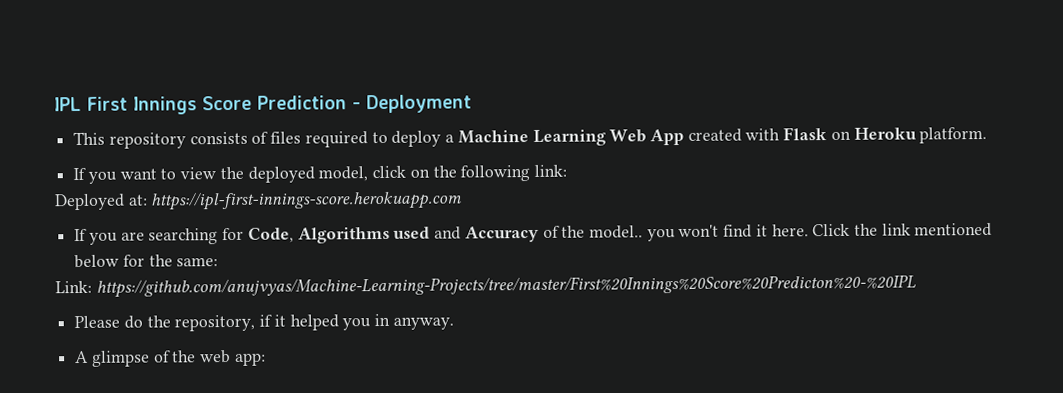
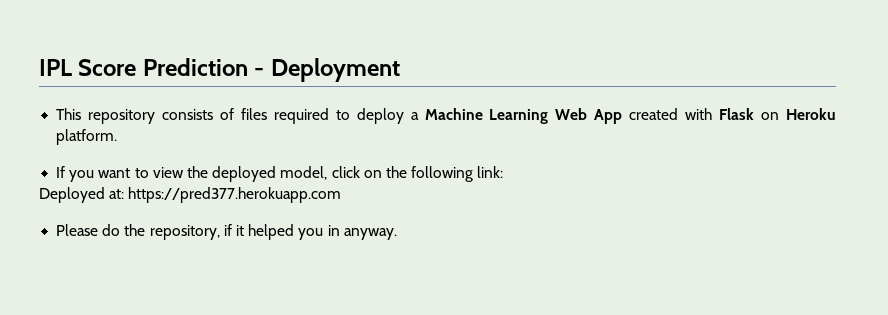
[86,96,197,115] First Innings -> (72, 67) none
[150,190,463,211] [74,222,993,245] [74,254,219,269] [55,274,917,298] https://ipl-first-innings-score.herokuapp.com // If you are searching for Code, Algorithms used and Accuracy of the model.. you won't find it here. Click the link mentioned below for the same: // Link: https://github.com/anujvyas/Machine-Learning-Projects/tree/master/First%20Innings%20Score%20Predicton%20-%20IPL -> [128,187,342,203] https://pred377.herokuapp.com
[75,349,266,367] // A glimpse of the web app: -> (397, 234) none

